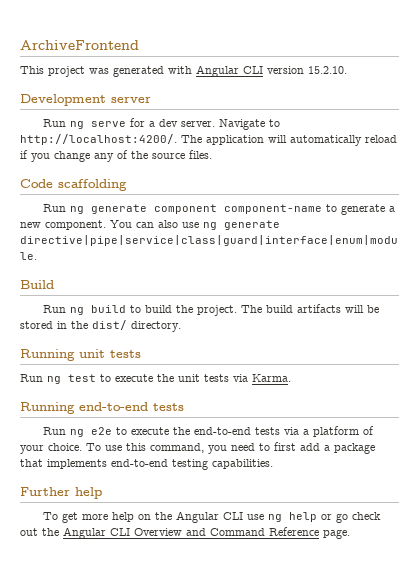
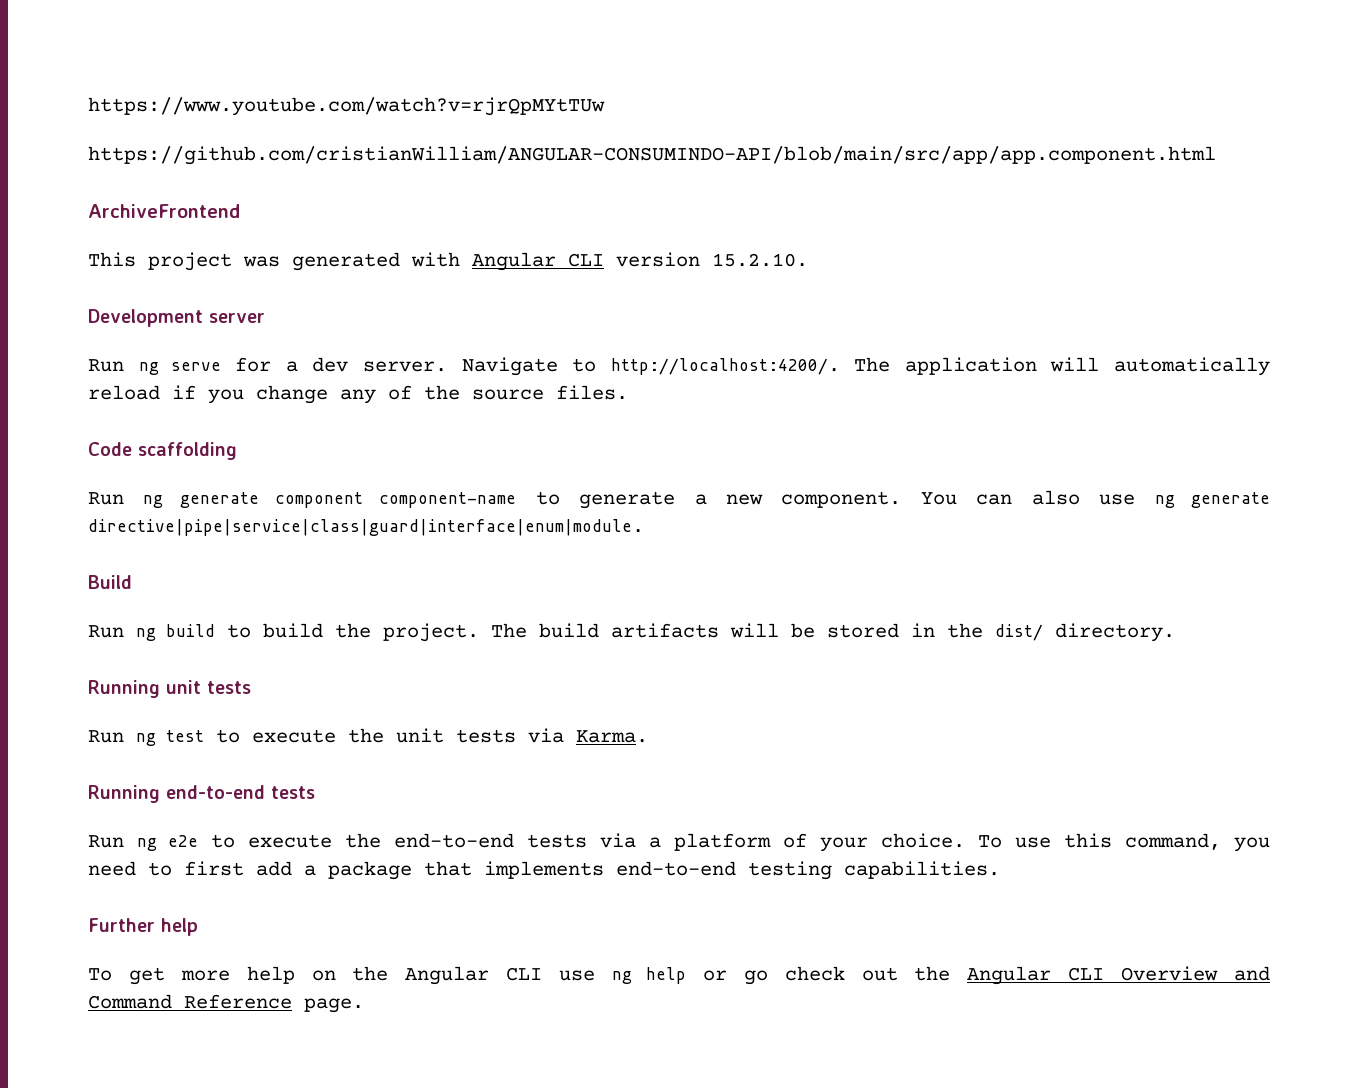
(20, 45) none -> [88,97,605,116] [88,146,1216,165] https://www.youtube.com/watch?v=rjrQpMYtTUw // https://github.com/cristianWilliam/ANGULAR-CONSUMINDO-API/blob/main/src/app/app.component.html //

